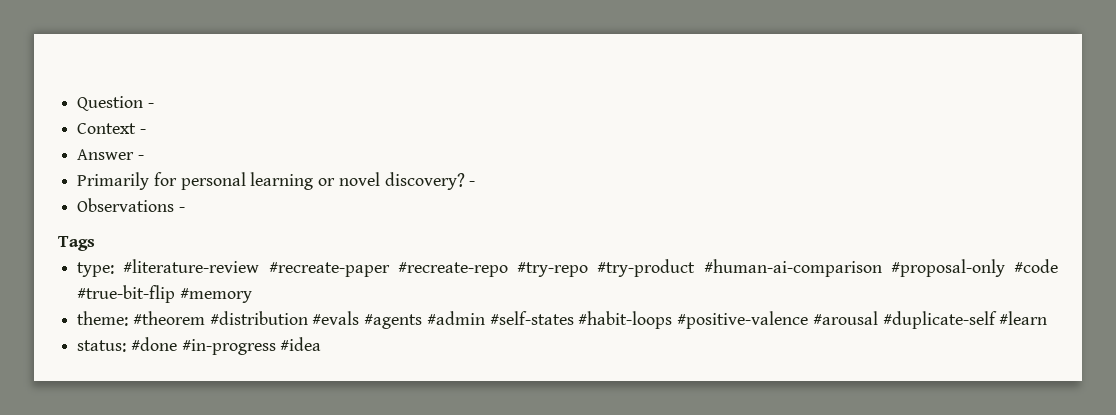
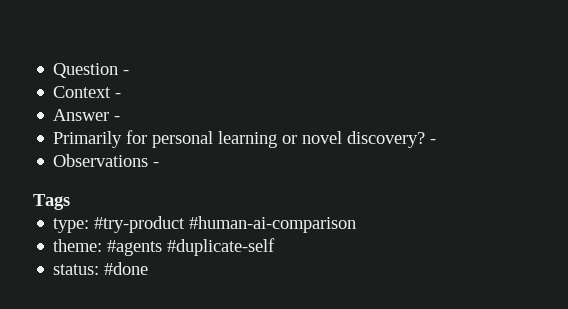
[123,259,1058,277] [77,285,252,303] [77,311,878,329] #literature-review #recreate-paper #recreate-repo #try-repo #try-product #human-ai-comparison #proposal-only #code #true-bit-flip #memory // theme: #theorem #distribution #evals #agents #admin #self-states #habit-loops #positive-valence #arousal -> [94,216,357,233] [53,239,163,256] #try-product #human-ai-comparison // theme: #agents
[999,311,1048,325] #learn -> (276, 247) none
[181,337,322,355] #in-progress #idea -> (149, 268) none

